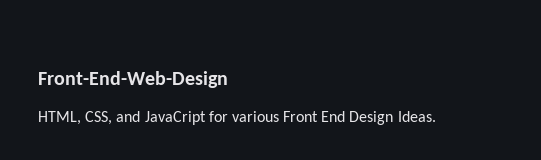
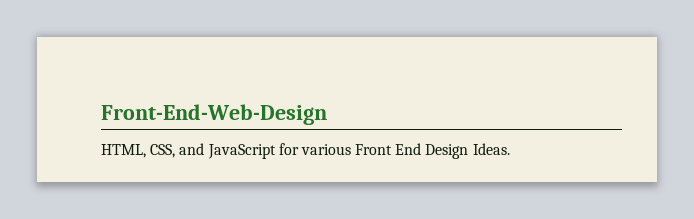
[144,111,206,125] JavaCript -> [207,144,276,159] JavaScript

